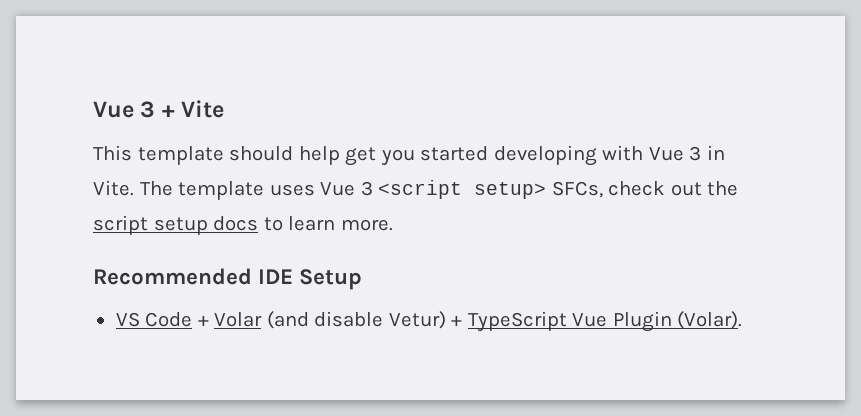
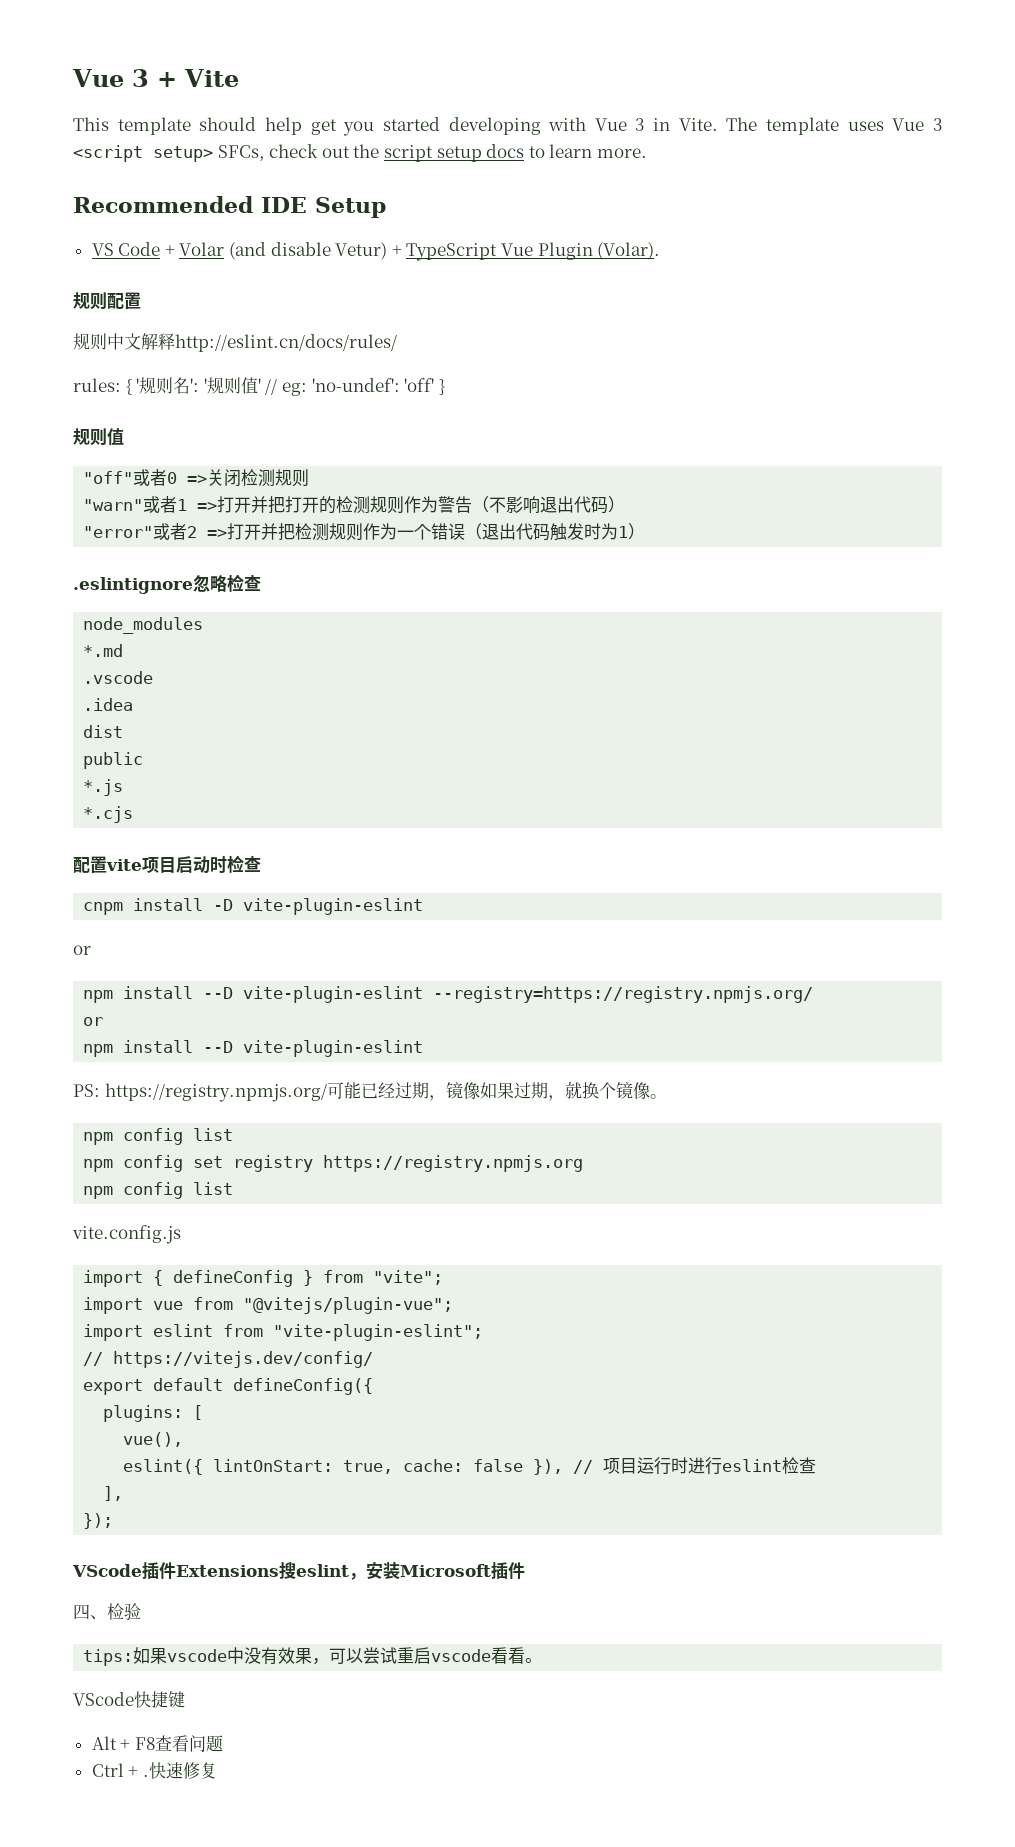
(743, 320) none -> [73,292,141,310] [73,333,397,352] [73,377,445,396] [73,428,124,446] [83,469,310,487] [83,496,626,514] [83,523,646,541] [73,574,261,594] [83,617,204,634] [83,644,124,657] [83,671,154,684] [83,698,134,711] [83,725,124,738] [83,752,144,769] [83,779,124,796] [83,806,134,823] [73,855,261,874] [83,898,424,915] [73,945,91,955] [83,986,814,1003] [83,1017,104,1026] [83,1040,424,1057] [73,1081,667,1102] [83,1128,234,1145] [83,1155,584,1172] [83,1182,234,1199] [72,1225,181,1244] [83,1270,444,1287] [83,1297,454,1314] [83,1324,484,1341] [83,1351,374,1368] [83,1378,374,1395] [103,1405,204,1422] [123,1432,184,1447] [123,1457,817,1475] [103,1486,124,1501] [83,1513,114,1529] [72,1562,525,1580] [73,1603,141,1620] [83,1647,543,1666] [73,1691,185,1708] [91,1735,223,1752] [91,1762,217,1779] // 规则配置 // 规则中文解释http://eslint.cn/docs/rules/ // rules: { '规则名': '规则值' // eg: 'no-undef': 'off' } // 规则值 // "off"或者0 =>关闭检测规则 // "warn"或者1 =>打开并把打开的检测规则作为警告（不影响退出代码） // "error"或者2 =>打开并把检测规则作为一个错误（退出代码触发时为1） // .eslintignore忽略检查 // node_modules // *.md // .vscode // .idea // dist // public // *.js // *.cjs // 配置vite项目启动时检查 // cnpm install -D vite-plugin-eslint // or // npm install --D vite-plugin-eslint --registry=https://registry.npmjs.org/ // or // npm install --D vite-plugin-eslint // PS: https://registry.npmjs.org/可能已经过期，镜像如果过期，就换个镜像。 // npm config list // npm config set registry https://registry.npmjs.org // npm config list // vite.config.js // import { defineConfig } from "vite"; // import vue from "@vitejs/plugin-vue"; // import eslint from "vite-plugin-eslint"; // // https://vitejs.dev/config/ // export default defineConfig({ // plugins: [ // vue(), // eslint({ lintOnStart: true, cache: false }), // 项目运行时进行eslint检查 // ], // }); // VScode插件Extensions搜eslint，安装Microsoft插件 // 四、检验 // tips:如果vscode中没有效果，可以尝试重启vscode看看。 // VScode快捷键 // Alt + F8查看问题 // Ctrl + .快速修复

